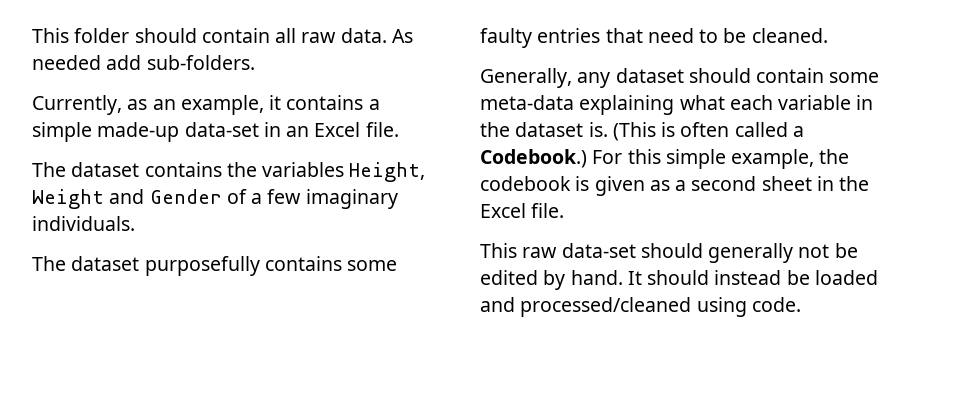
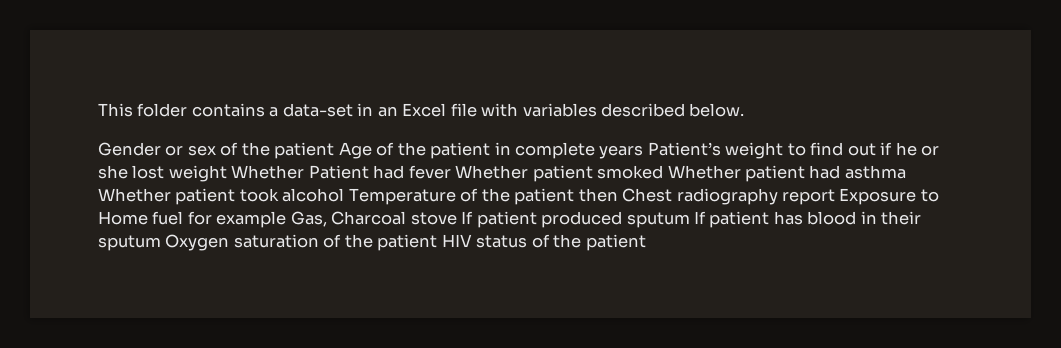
[134,28,413,43] [32,55,255,70] [32,95,380,115] [32,122,399,142] [32,162,426,182] [32,189,398,209] [32,216,135,231] [32,256,398,276] [480,28,828,48] [480,68,880,88] [480,95,874,115] [480,122,804,141] [480,149,850,169] [480,176,870,196] [480,203,565,218] [480,243,858,263] [480,270,878,290] [480,297,801,317] should contain all raw data. As needed add sub-folders. // Currently, as an example, it contains a simple made-up data-set in an Excel file. // The dataset contains the variables Height, Weight and Gender of a few imaginary individuals. // The dataset purposefully contains some faulty entries that need to be cleaned. // Generally, any dataset should contain some meta-data explaining what each variable in the dataset is. (This is often called a Codebook.) For this simple example, the codebook is given as a second sheet in the Excel file. // This raw data-set should generally not be edited by hand. It should instead be loaded and processed/cleaned using code. -> [191,103,745,117] [98,142,940,159] [98,165,906,182] [98,188,939,205] [98,211,922,228] [98,234,646,251] contains a data-set in an Excel file with variables described below. // Gender or sex of the patient Age of the patient in complete years Patient’s weight to find out if he or she lost weight Whether Patient had fever Whether patient smoked Whether patient had asthma Whether patient took alcohol Temperature of the patient then Chest radiography report Exposure to Home fuel for example Gas, Charcoal stove If patient produced sputum If patient has blood in their sputum Oxygen saturation of the patient HIV status of the patient

